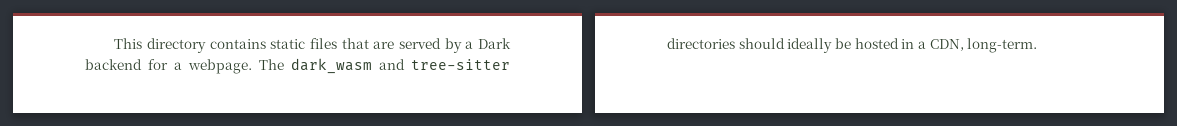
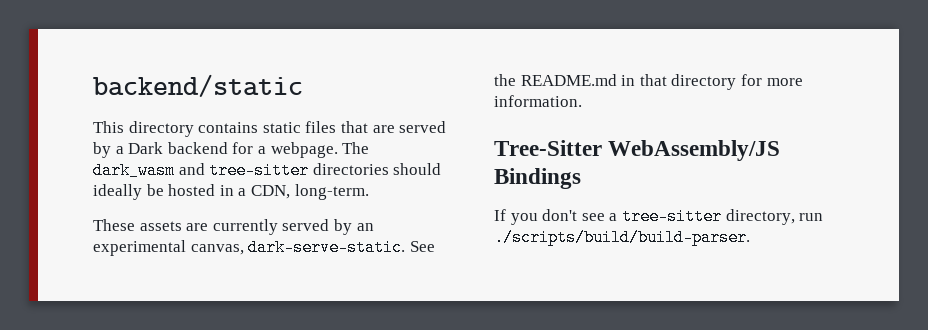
(114, 43) none -> [93,74,303,97] backend/static //
(1038, 45) none -> [93,219,374,235] [93,239,435,256] [494,74,803,90] [494,95,582,107] [494,140,781,161] [494,168,581,189] [494,208,824,225] [494,229,750,246] // These assets are currently served by an experimental canvas, dark-serve-static. See the README.md in that directory for more information. // Tree-Sitter WebAssembly/JS Bindings // If you don't see a tree-sitter directory, run ./scripts/build/build-parser.

